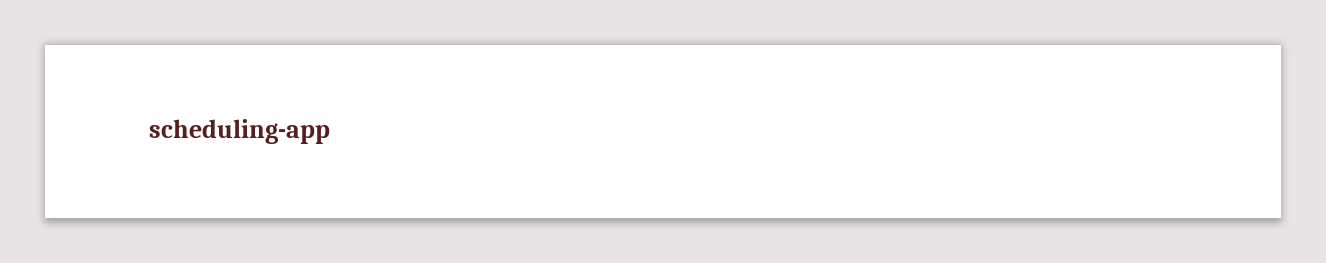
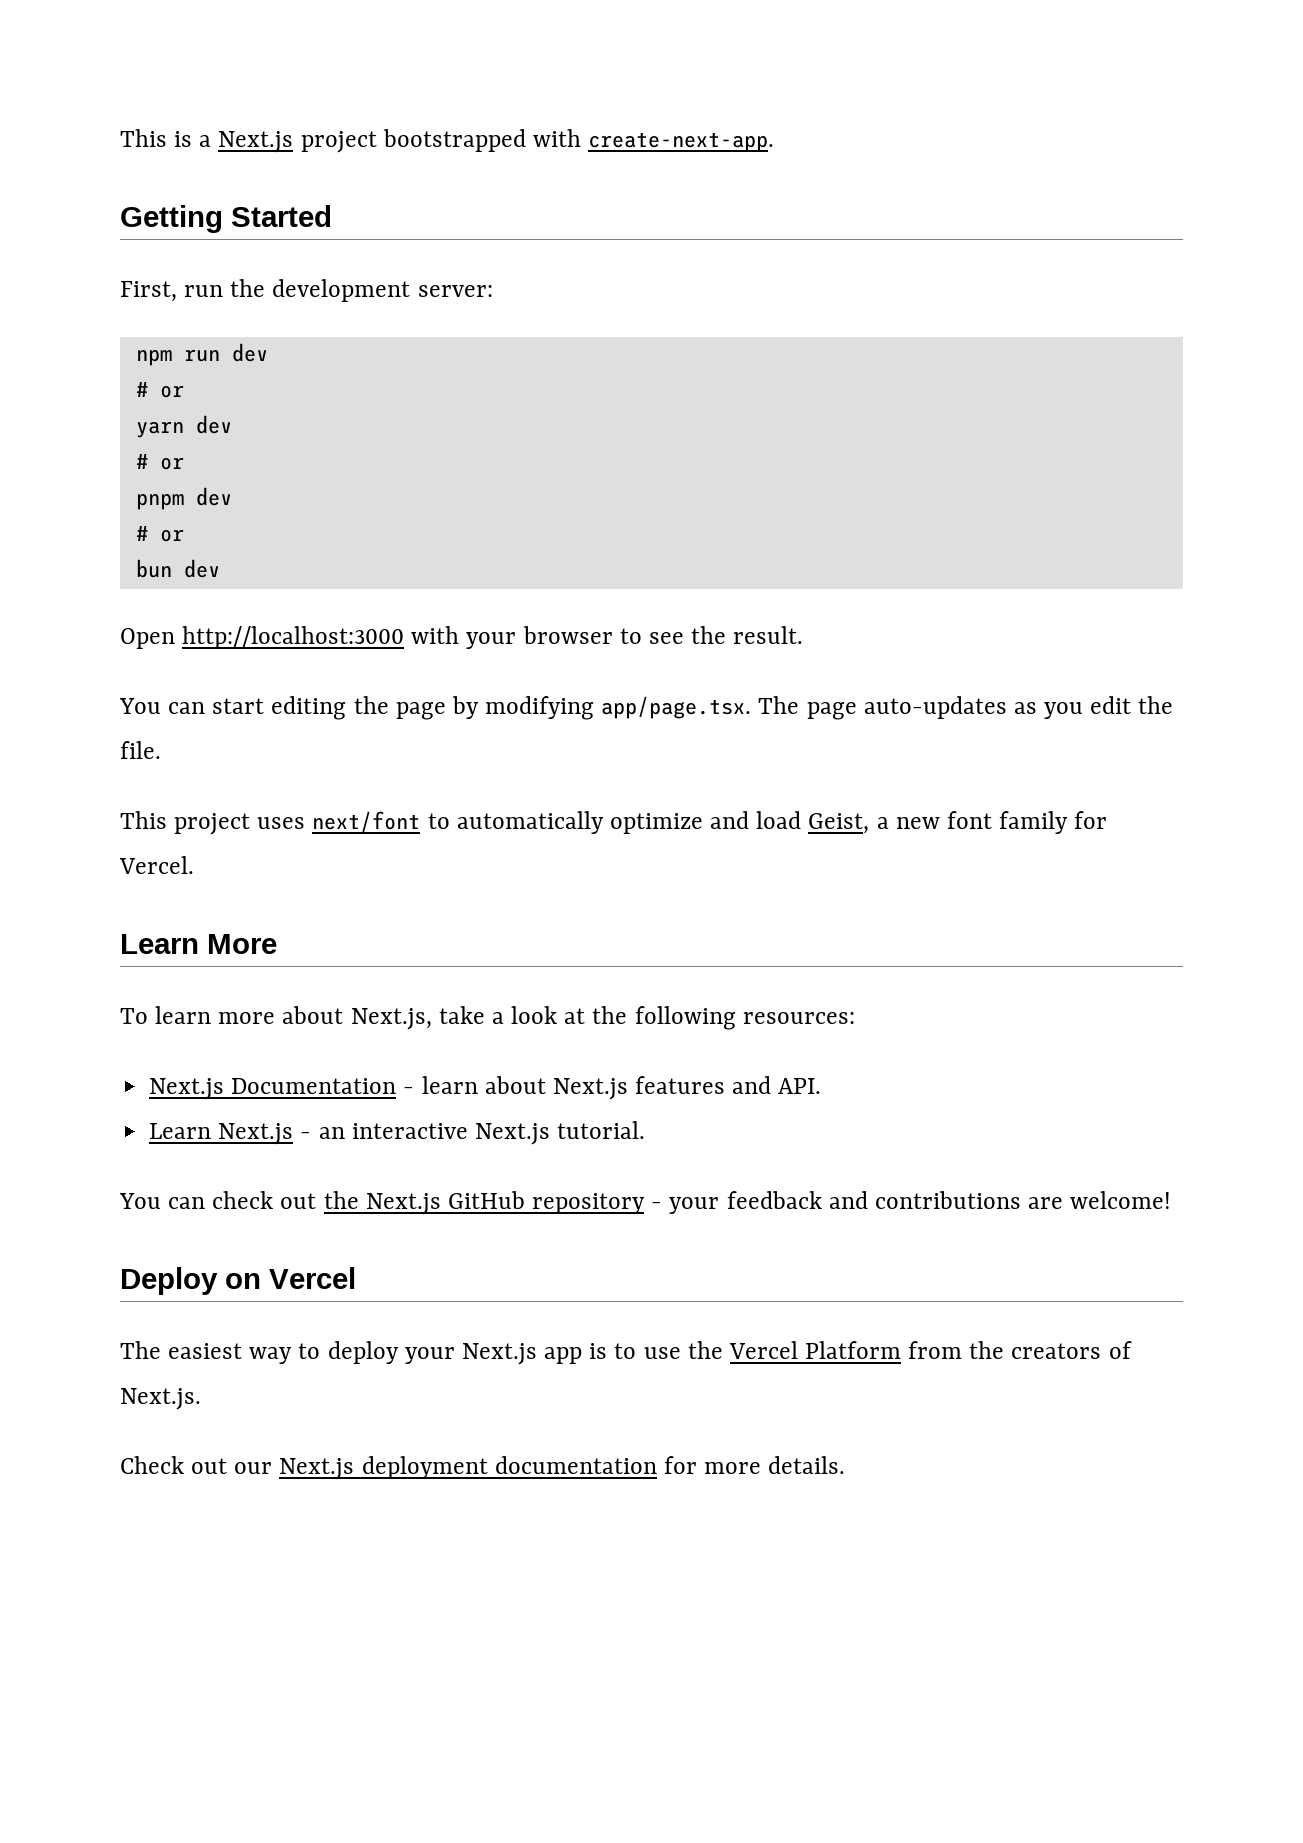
[149,119,330,144] scheduling-app -> [120,129,775,153] [120,205,332,233] [120,279,493,302] [135,343,268,366] [135,381,184,398] [135,415,232,438] [135,453,184,470] [135,487,232,510] [135,525,184,542] [135,559,220,578] [120,626,804,649] [119,696,1174,720] [120,741,161,759] [120,811,1108,835] [119,856,194,874] [120,934,277,954] [120,1006,855,1030] [149,1076,822,1100] [149,1121,646,1145] [119,1191,1172,1215] [120,1267,356,1295] [120,1341,1132,1365] [120,1388,201,1410] [120,1456,846,1480] This is a Next.js project bootstrapped with create-next-app. // Getting Started // First, run the development server: // npm run dev // # or // yarn dev // # or // pnpm dev // # or // bun dev // Open http://localhost:3000 with your browser to see the result. // You can start editing the page by modifying app/page.tsx. The page auto-updates as you edit the file. // This project uses next/font to automatically optimize and load Geist, a new font family for Vercel. // Learn More // To learn more about Next.js, take a look at the following resources: // Next.js Documentation - learn about Next.js features and API. // Learn Next.js - an interactive Next.js tutorial. // You can check out the Next.js GitHub repository - your feedback and contributions are welcome! // Deploy on Vercel // The easiest way to deploy your Next.js app is to use the Vercel Platform from the creators of Next.js. // Check out our Next.js deployment documentation for more details.

